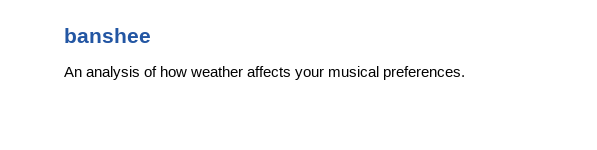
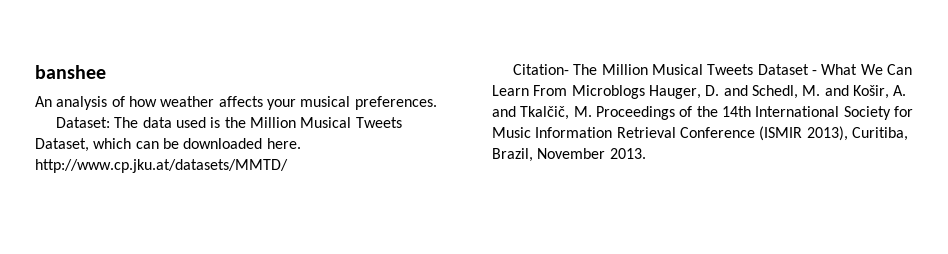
(466, 73) none -> [56,117,402,128] [35,138,301,152] [35,159,288,173] [513,64,912,75] [492,85,907,99] [492,106,913,120] [492,126,908,141] [492,148,646,162] // Dataset: The data used is the Million Musical Tweets Dataset, which can be downloaded here. http://www.cp.jku.at/datasets/MMTD/ // Citation- The Million Musical Tweets Dataset - What We Can Learn From Microblogs Hauger, D. and Schedl, M. and Košir, A. and Tkalčič, M. Proceedings of the 14th International Society for Music Information Retrieval Conference (ISMIR 2013), Curitiba, Brazil, November 2013.

